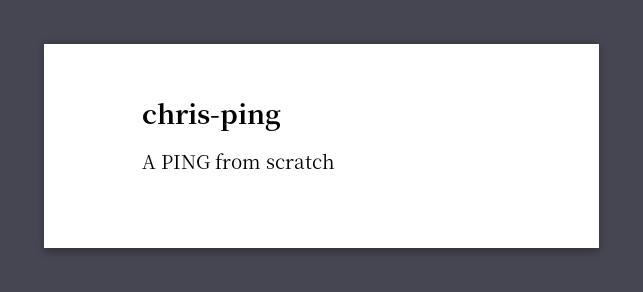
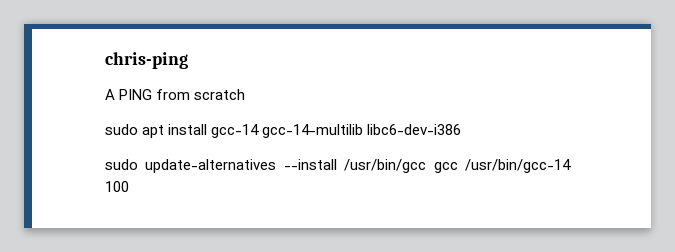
(336, 161) none -> [105,124,462,138] [105,159,571,173] [105,181,129,192] // sudo apt install gcc-14 gcc-14-multilib libc6-dev-i386 // sudo update-alternatives --install /usr/bin/gcc gcc /usr/bin/gcc-14 100

